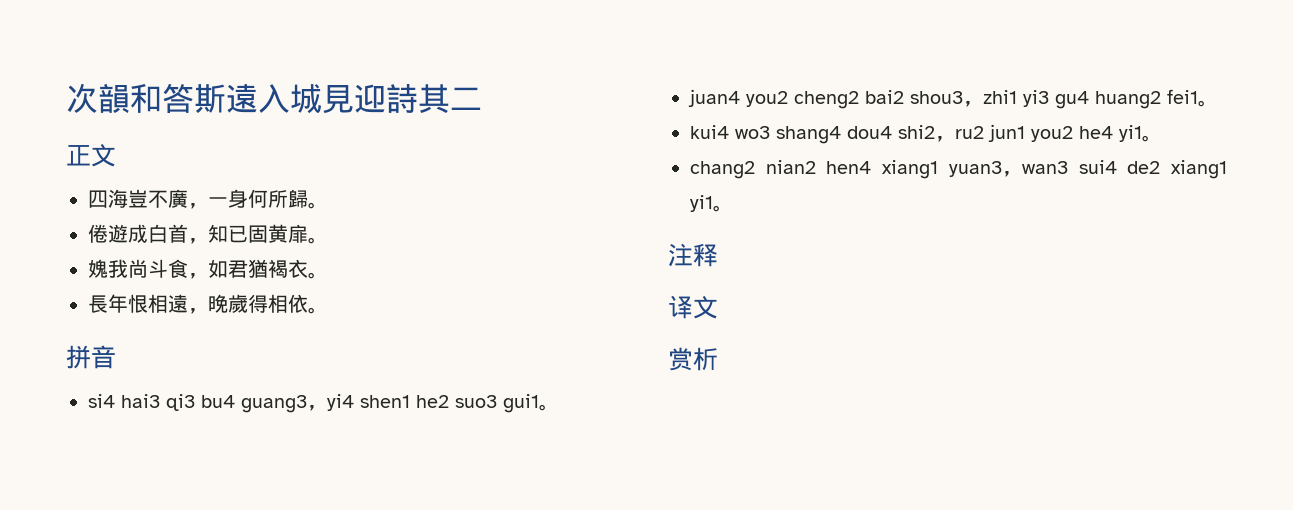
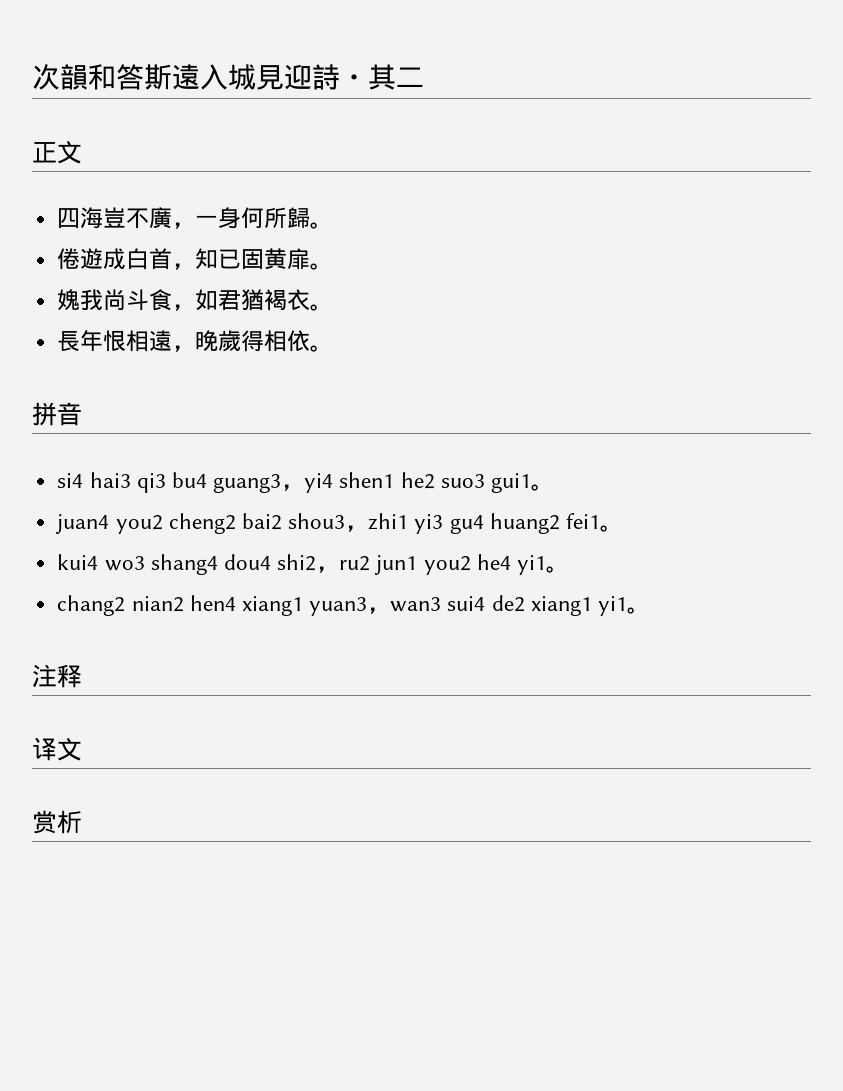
(418, 98) none -> [340,74,368,87] ・

